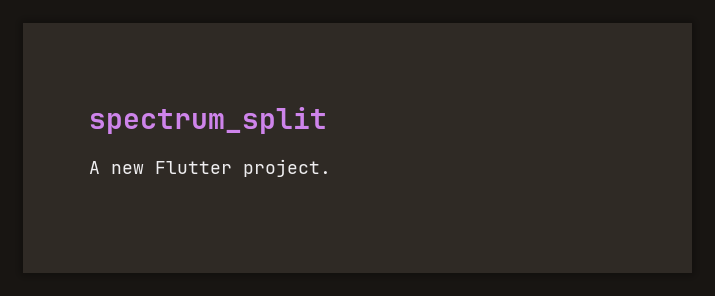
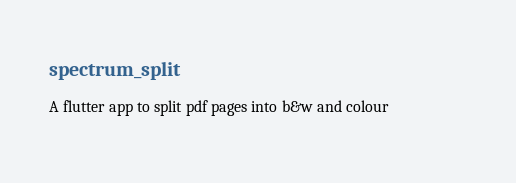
[111,159,331,177] new Flutter project. -> [63,100,390,116] flutter app to split pdf pages into b&w and colour

